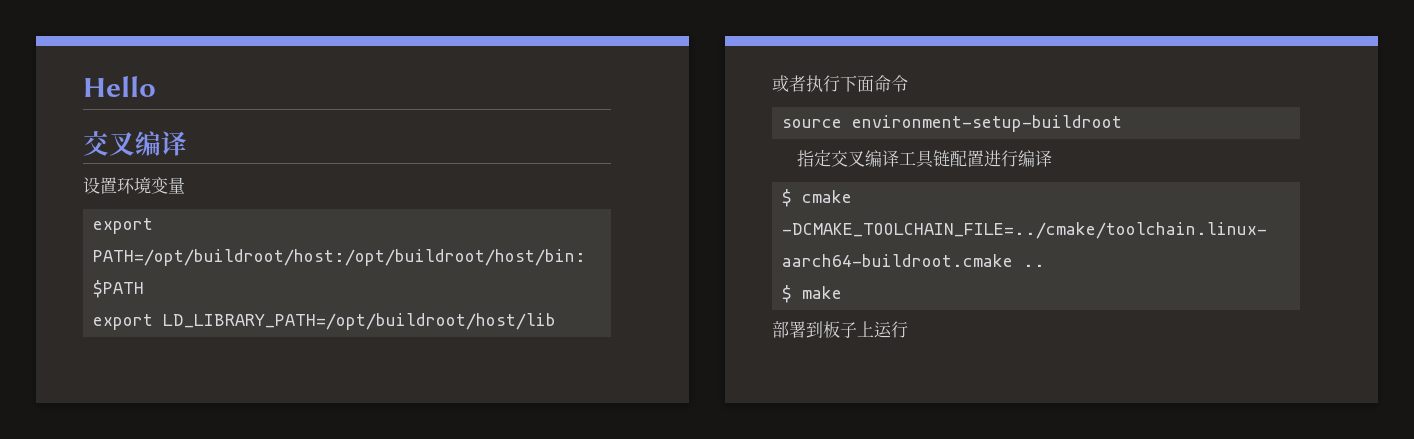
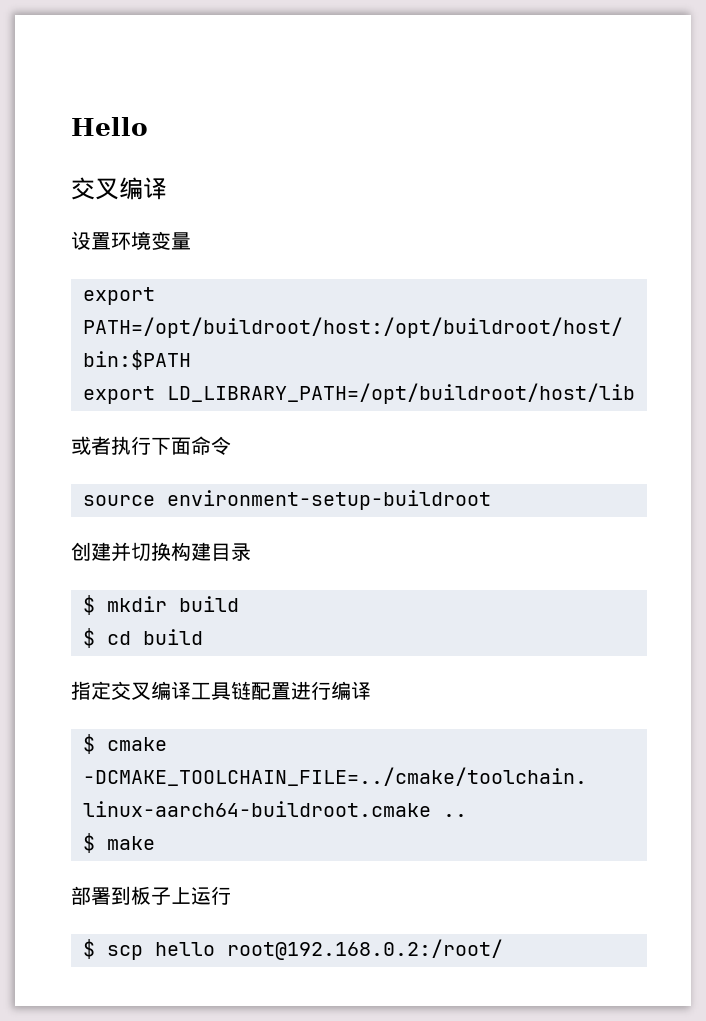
(1123, 123) none -> [71,542,251,562] [83,595,239,615] [83,628,203,648] // 创建并切换构建目录 // $ mkdir build // $ cd build
(908, 329) none -> [83,939,503,960] // $ scp hello root@192.168.0.2:/root/

